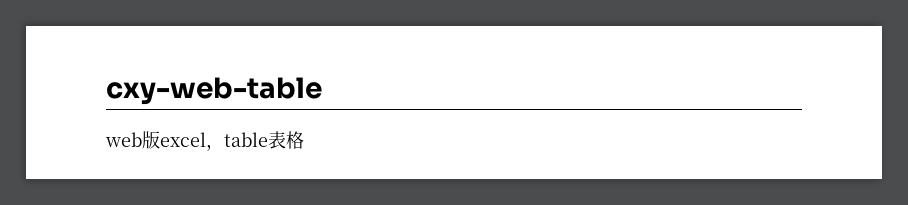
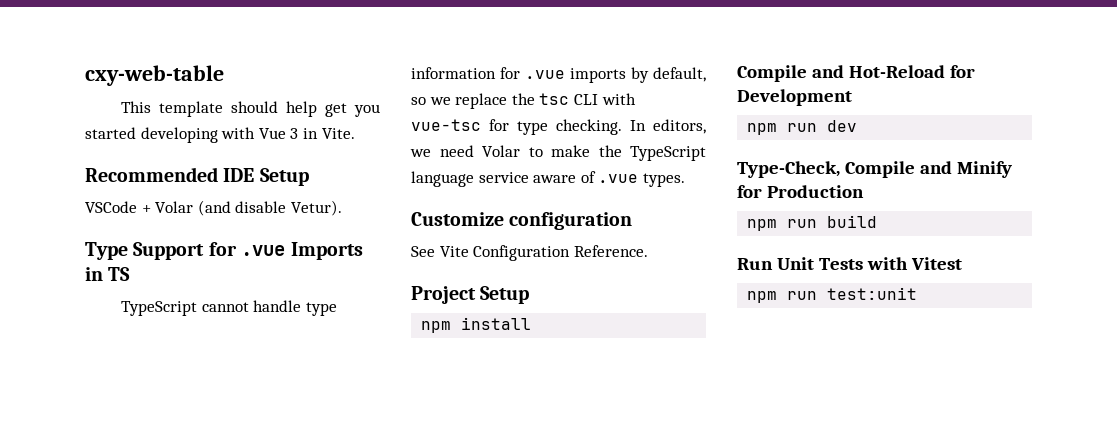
[105,131,304,151] web版excel，table表格 -> [120,101,380,117] [85,127,355,143] [85,167,309,186] [85,200,342,216] [85,242,363,260] [85,267,131,281] [120,300,337,316] [411,67,706,83] [411,93,636,109] [411,119,706,135] [410,145,706,161] [411,171,685,187] [411,212,633,230] [411,245,648,261] [411,286,530,304] [421,317,532,333] [737,65,975,82] [737,89,852,106] [747,120,858,135] [737,161,1012,178] [737,185,864,198] [747,215,878,231] [737,257,962,270] [747,287,918,303] This template should help get you started developing with Vue 3 in Vite. // Recommended IDE Setup // VSCode + Volar (and disable Vetur). // Type Support for .vue Imports in TS // TypeScript cannot handle type information for .vue imports by default, so we replace the tsc CLI with vue-tsc for type checking. In editors, we need Volar to make the TypeScript language service aware of .vue types. // Customize configuration // See Vite Configuration Reference. // Project Setup // npm install // Compile and Hot-Reload for Development // npm run dev // Type-Check, Compile and Minify for Production // npm run build // Run Unit Tests with Vitest // npm run test:unit

